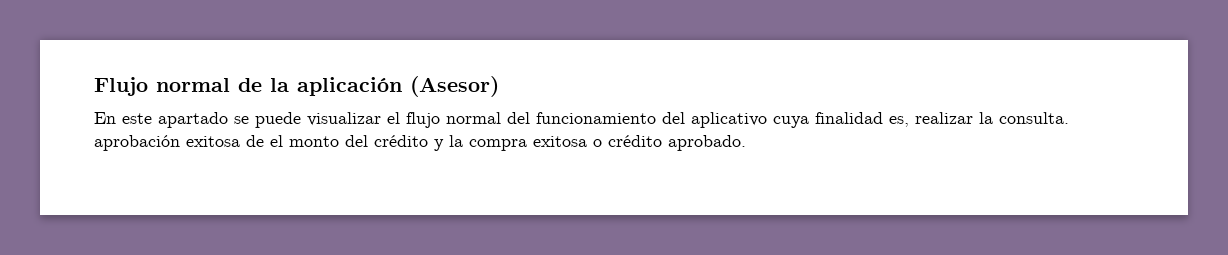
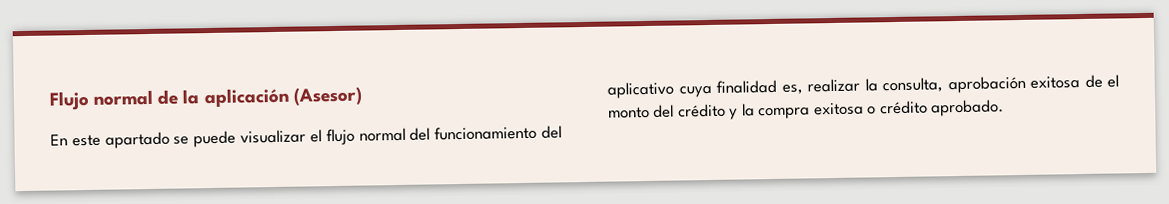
[999,112,1069,124] consulta. -> [882,77,943,94] consulta,

